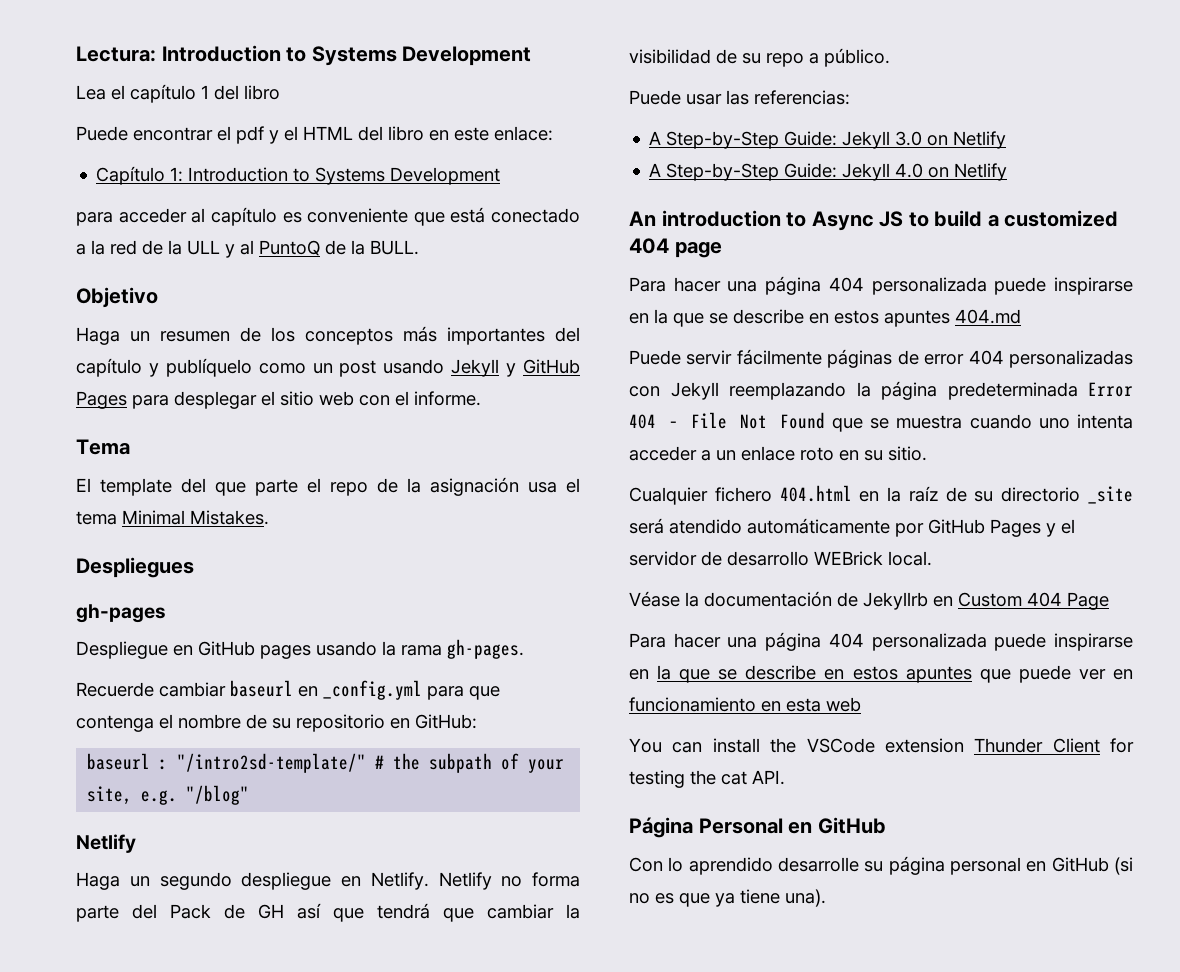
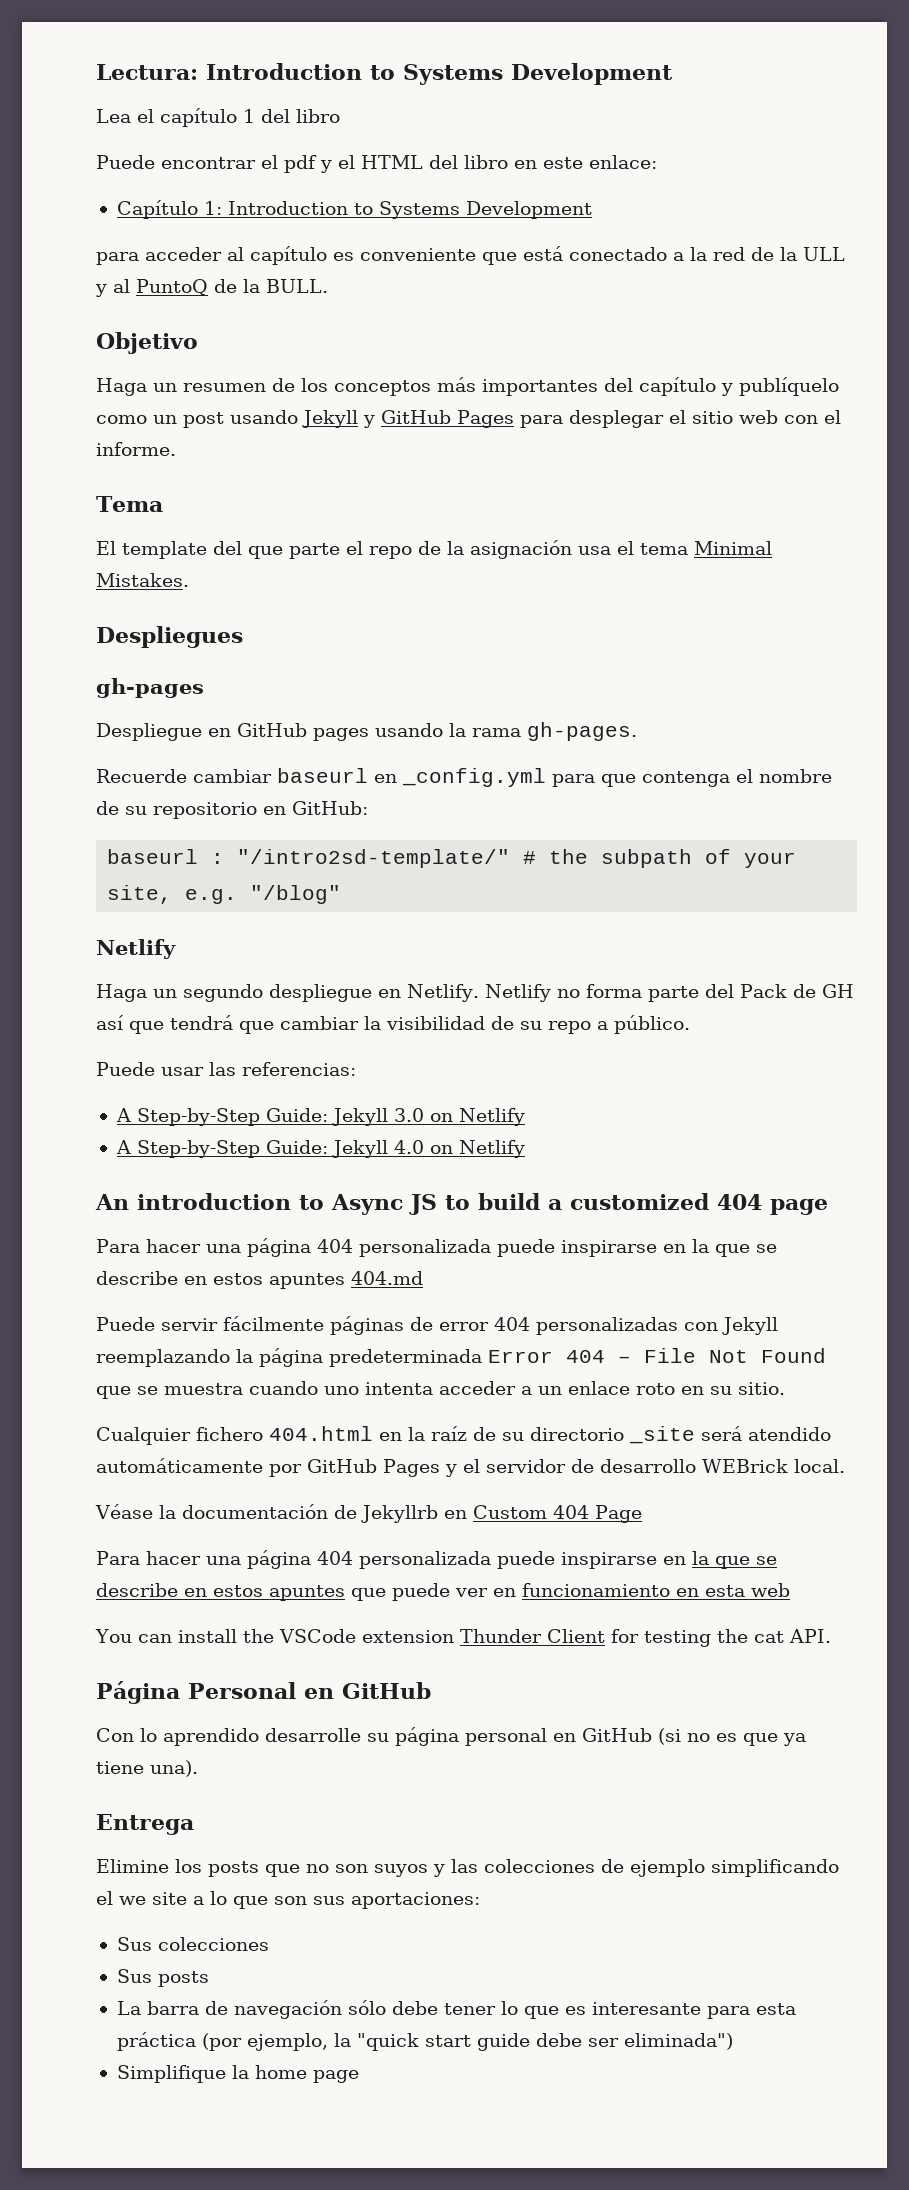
(826, 898) none -> [96,1814,194,1835] [96,1859,839,1877] [96,1891,480,1909] [116,1937,269,1951] [116,1969,209,1987] [116,2000,796,2019] [116,2032,733,2051] [116,2065,359,2083] // Entrega // Elimine los posts que no son suyos y las colecciones de ejemplo simplificando el we site a lo que son sus aportaciones: // Sus colecciones // Sus posts // La barra de navegación sólo debe tener lo que es interesante para esta práctica (por ejemplo, la "quick start guide debe ser eliminada") // Simplifique la home page

